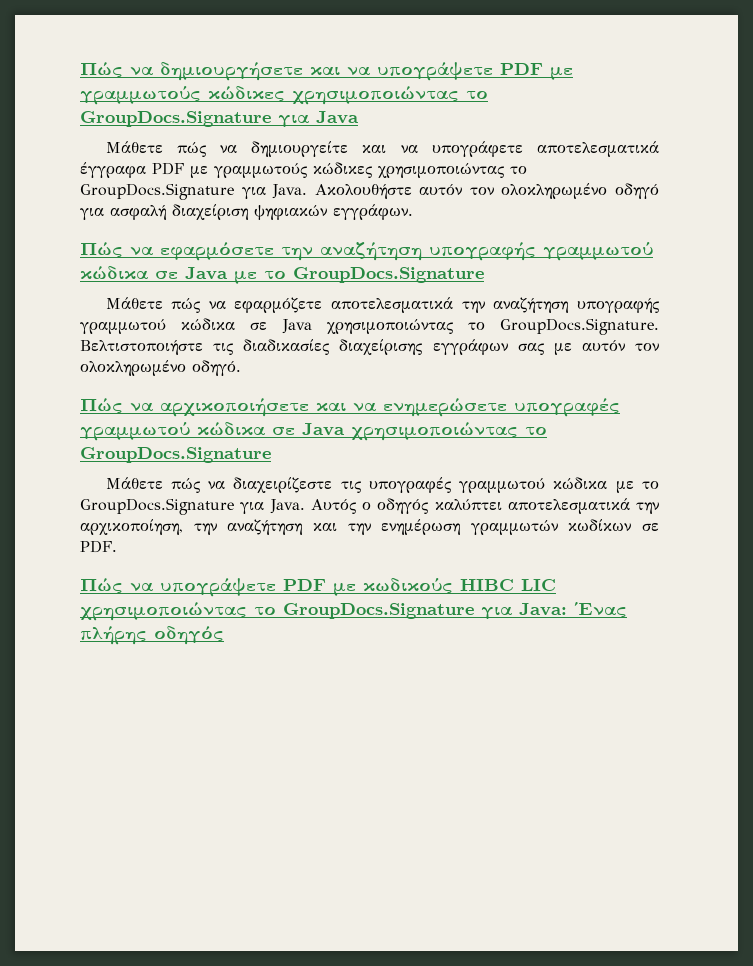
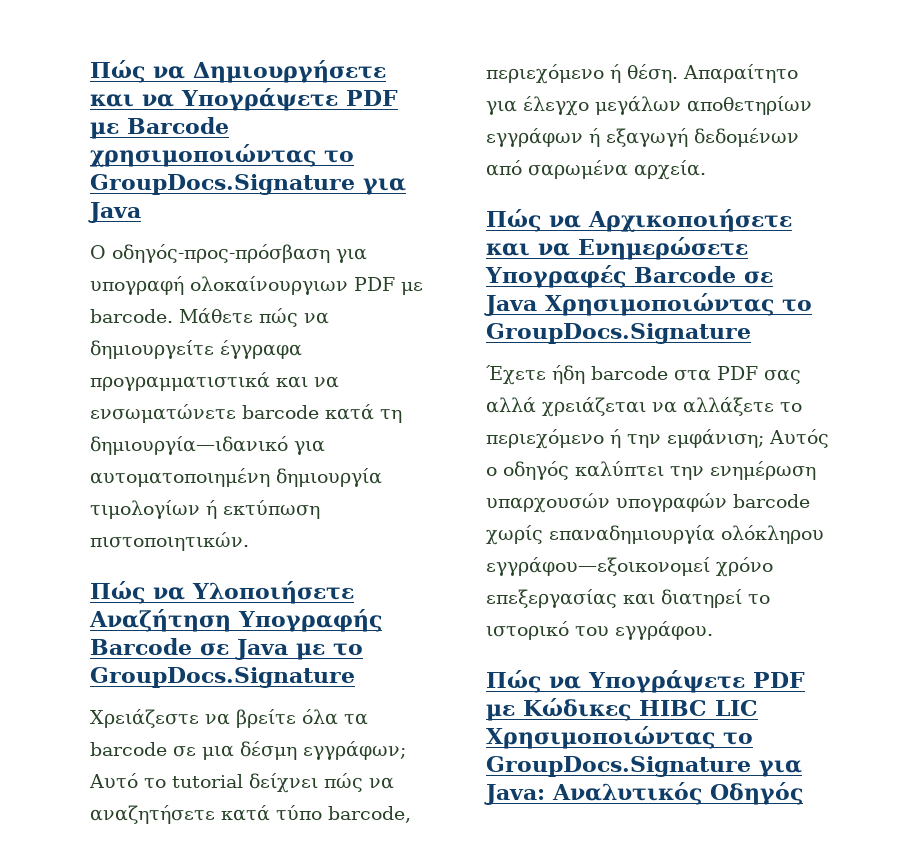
[80,62,573,81] [80,86,285,105] Πώς να δημιουργήσετε και να υπογράψετε PDF με γραμμωτούς κώδικες -> [90,60,386,83] [90,88,398,111] [90,117,229,139] Πώς να Δημιουργήσετε και να Υπογράψετε PDF με Barcode
[105,141,659,157] [80,162,527,178] [80,183,659,200] [80,204,413,220] [80,242,653,261] [80,266,148,279] Μάθετε πώς να δημιουργείτε και να υπογράφετε αποτελεσματικά έγγραφα PDF με γραμμωτούς κώδικες χρησιμοποιώντας το GroupDocs.Signature για Java. Ακολουθήστε αυτόν τον ολοκληρωμένο οδηγό για ασφαλή διαχείριση ψηφιακών εγγράφων. // Πώς να εφαρμόσετε την αναζήτηση υπογραφής γραμμωτού κώδικα -> [90,244,367,263] [90,276,423,295] [90,308,329,327] [90,340,302,359] [90,372,339,391] [90,404,402,423] [90,436,325,455] [90,468,382,487] [90,500,320,519] [90,532,249,551] [90,581,354,604] [89,609,382,632] [90,638,192,655] Ο οδηγός‑προς‑πρόσβαση για υπογραφή ολοκαίνουργιων PDF με barcode. Μάθετε πώς να δημιουργείτε έγγραφα προγραμματιστικά και να ενσωματώνετε barcode κατά τη δημιουργία—ιδανικό για αυτοματοποιημένη δημιουργία τιμολογίων ή εκτύπωση πιστοποιητικών. // Πώς να Υλοποιήσετε Αναζήτηση Υπογραφής Barcode
[105,297,659,313] [80,318,659,335] [80,339,659,355] [80,360,241,376] [80,398,620,417] [80,422,547,441] [80,447,271,463] [105,477,659,493] [80,498,659,515] [80,519,659,535] [80,540,117,553] [80,578,453,597] Μάθετε πώς να εφαρμόζετε αποτελεσματικά την αναζήτηση υπογραφής γραμμωτού κώδικα σε Java χρησιμοποιώντας το GroupDocs.Signature. Βελτιστοποιήστε τις διαδικασίες διαχείρισης εγγράφων σας με αυτόν τον ολοκληρωμένο οδηγό. // Πώς να αρχικοποιήσετε και να ενημερώσετε υπογραφές γραμμωτού κώδικα σε Java χρησιμοποιώντας το GroupDocs.Signature // Μάθετε πώς να διαχειρίζεστε τις υπογραφές γραμμωτού κώδικα με το GroupDocs.Signature για Java. Αυτός ο οδηγός καλύπτει αποτελεσματικά την αρχικοποίηση, την αναζήτηση και την ενημέρωση γραμμωτών κωδίκων σε PDF. // Πώς να υπογράψετε PDF με κωδικούς -> [90,709,368,728] [90,741,406,760] [89,773,394,793] [90,805,411,824] [486,64,798,84] [486,96,812,116] [486,128,799,147] [486,160,706,180] [486,209,792,232] [486,237,748,260] [485,265,773,288] [484,293,812,316] [486,323,751,344] [486,365,801,385] [486,397,802,417] [486,429,829,449] [486,461,816,480] [486,493,810,513] [486,525,824,545] [486,557,773,577] [486,589,770,608] [486,621,713,640] [486,670,805,693] [486,698,631,721] Χρειάζεστε να βρείτε όλα τα barcode σε μια δέσμη εγγράφων; Αυτό το tutorial δείχνει πώς να αναζητήσετε κατά τύπο barcode, περιεχόμενο ή θέση. Απαραίτητο για έλεγχο μεγάλων αποθετηρίων εγγράφων ή εξαγωγή δεδομένων από σαρωμένα αρχεία. // Πώς να Αρχικοποιήσετε και να Ενημερώσετε Υπογραφές Barcode σε Java Χρησιμοποιώντας το GroupDocs.Signature // Έχετε ήδη barcode στα PDF σας αλλά χρειάζεται να αλλάξετε το περιεχόμενο ή την εμφάνιση; Αυτός ο οδηγός καλύπτει την ενημέρωση υπαρχουσών υπογραφών barcode χωρίς επαναδημιουργία ολόκληρου εγγράφου—εξοικονομεί χρόνο επεξεργασίας και διατηρεί το ιστορικό του εγγράφου. // Πώς να Υπογράψετε PDF με Κώδικες
[80,602,247,621] χρησιμοποιώντας -> [486,726,715,749] Χρησιμοποιώντας
[574,602,627,617] [80,626,224,645] Ένας πλήρης οδηγός -> [552,782,803,805] Αναλυτικός Οδηγός

